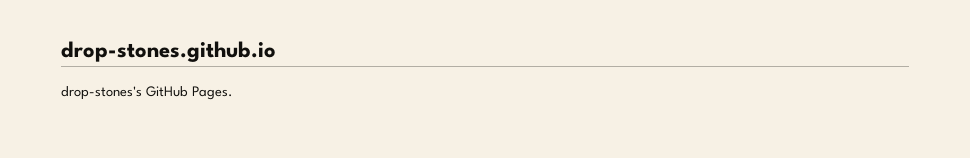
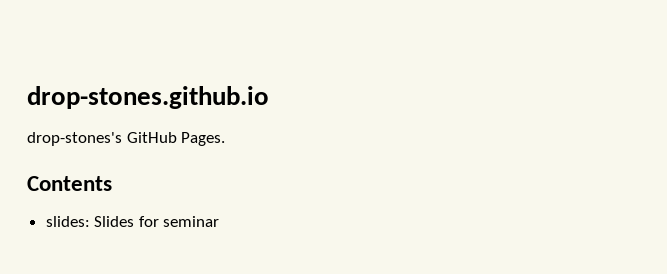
(233, 93) none -> [27,176,112,191] [45,216,220,227] // Contents // slides: Slides for seminar

